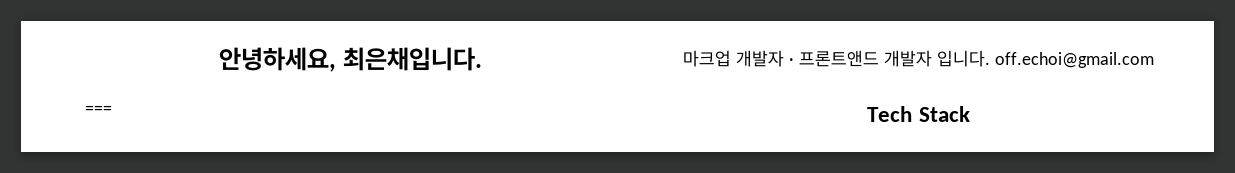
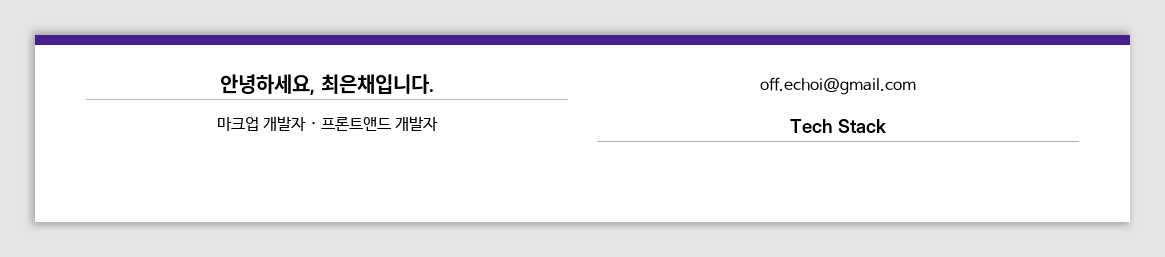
[85,105,112,114] // === -> (434, 84) none
[936,50,990,67] 입니다. -> (439, 123) //

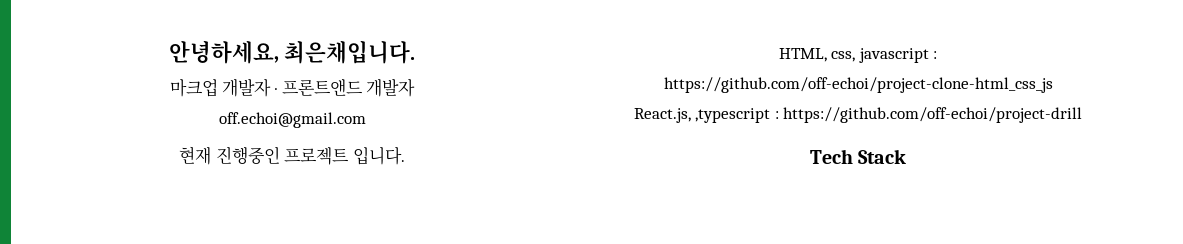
(916, 86) none -> [179,146,405,165] [778,48,938,63] [663,77,1053,93] [633,107,1083,123] // 현재 진행중인 프로젝트 입니다. // HTML, css, javascript : https://github.com/off-echoi/project-clone-html_css_js // React.js, ,typescript : https://github.com/off-echoi/project-drill

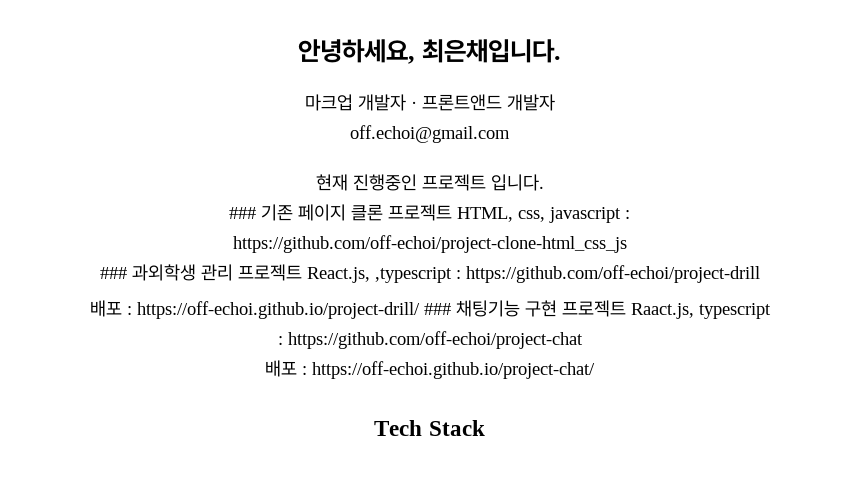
(405, 156) none -> [229,204,452,221] ### 기존 페이지 클론 프로젝트
(1053, 85) none -> [99,264,302,281] ### 과외학생 관리 프로젝트
(1083, 115) none -> [89,300,771,319] [277,331,583,349] [265,360,595,379] // 배포 : https://off-echoi.github.io/project-drill/ ### 채팅기능 구현 프로젝트 Raact.js, typescript : https://github.com/off-echoi/project-chat // 배포 : https://off-echoi.github.io/project-chat/

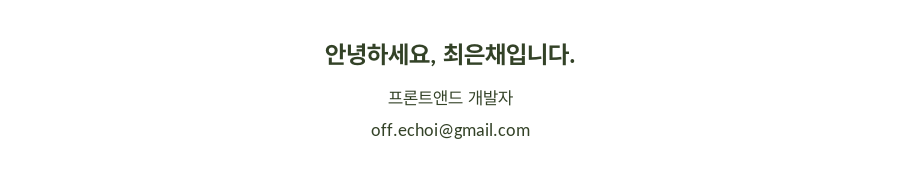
[304,94,417,111] 마크업 개발자 · -> (576, 54) none
[315,174,544,191] [229,204,630,223] [232,235,627,253] [99,264,760,283] [89,300,771,319] [277,331,583,349] [265,360,595,379] [374,420,485,436] // 현재 진행중인 프로젝트 입니다. // ### 기존 페이지 클론 프로젝트 HTML, css, javascript : https://github.com/off-echoi/project-clone-html_css_js // ### 과외학생 관리 프로젝트 React.js, ,typescript : https://github.com/off-echoi/project-drill // 배포 : https://off-echoi.github.io/project-drill/ ### 채팅기능 구현 프로젝트 Raact.js, typescript : https://github.com/off-echoi/project-chat // 배포 : https://off-echoi.github.io/project-chat/ // Tech Stack -> (530, 131) none

